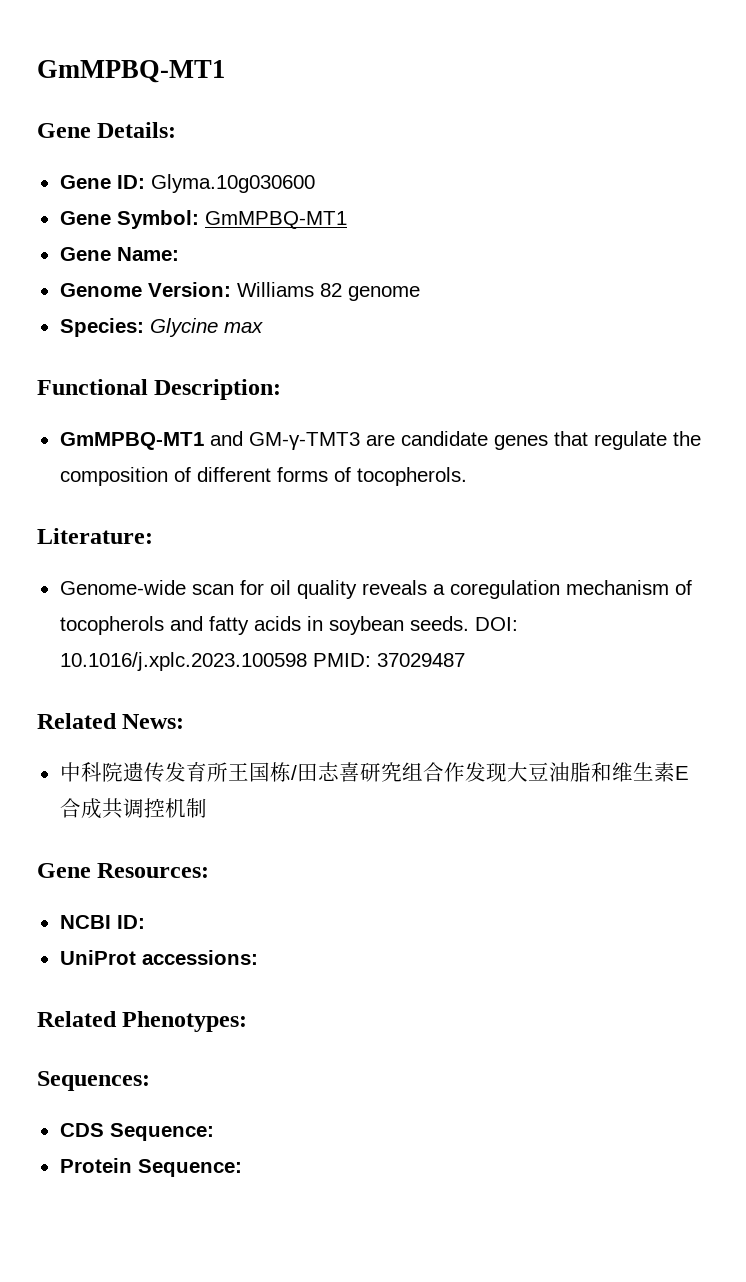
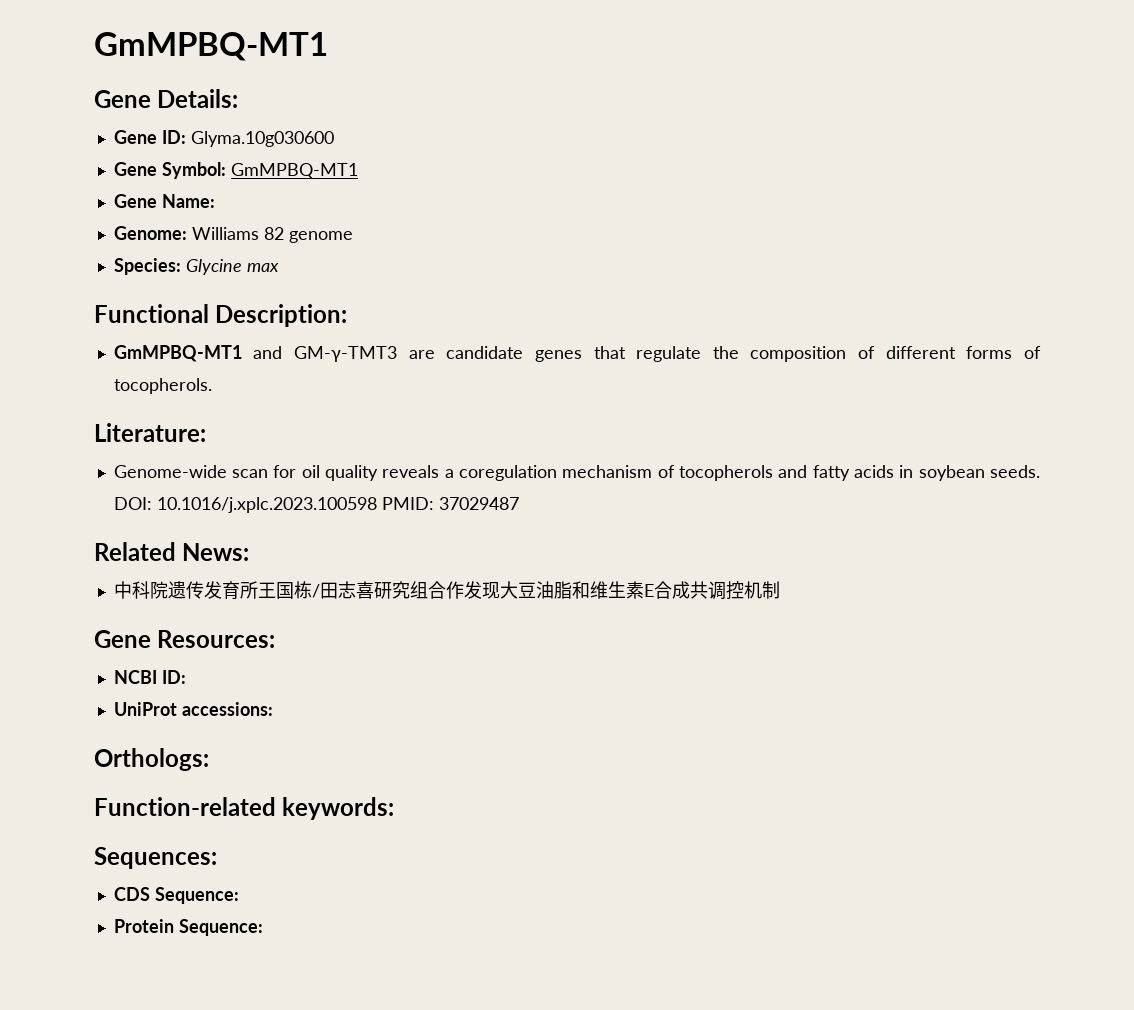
[59,282,231,297] Genome Version: -> [113,226,187,240] Genome:
[37,1011,248,1032] Related Phenotypes: -> [94,748,209,771] [94,797,395,820] Orthologs: // Function-related keywords:

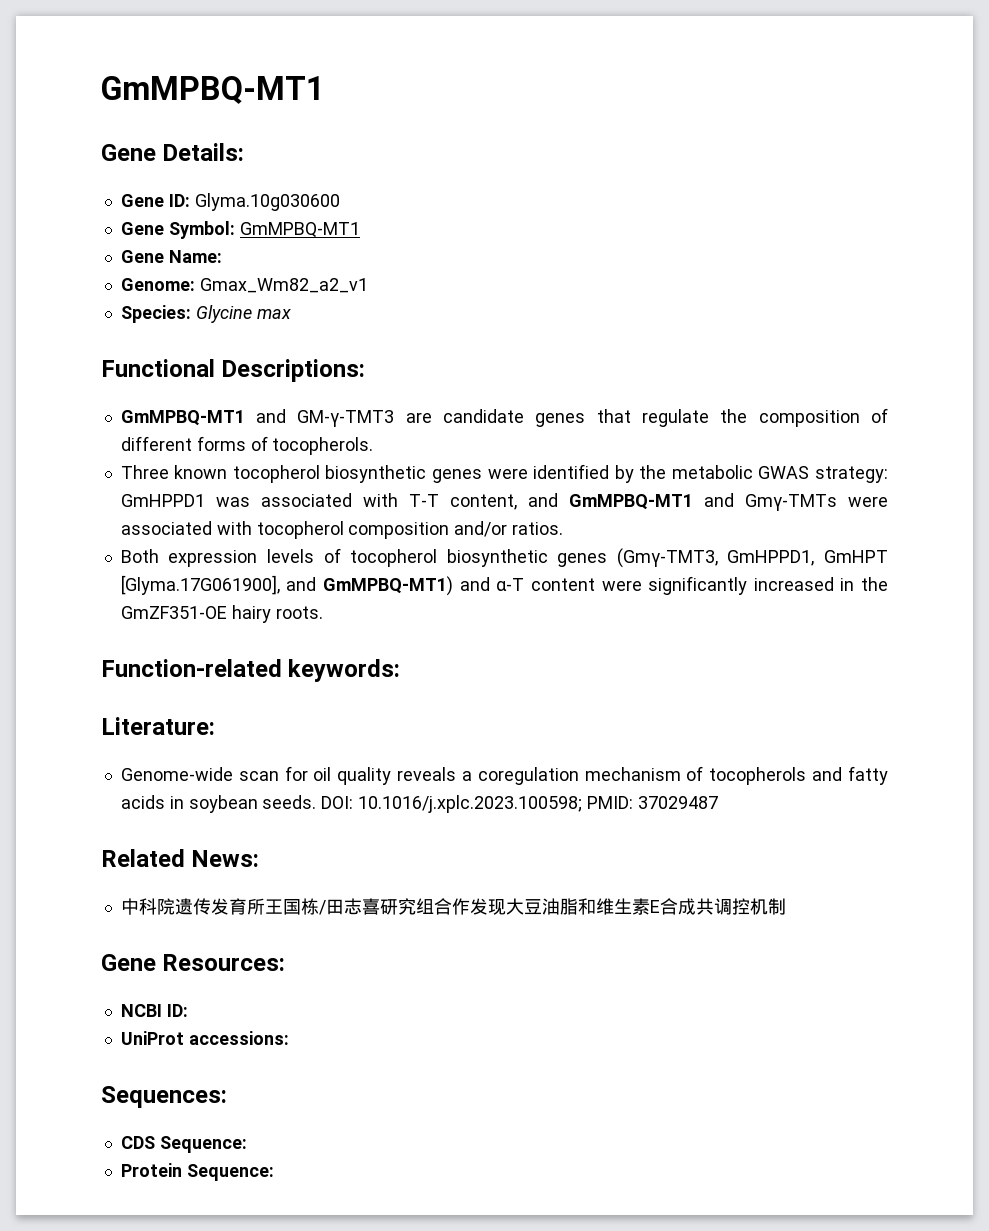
[191,227,353,243] Williams 82 genome -> [199,278,368,293] Gmax_Wm82_a2_v1
[215,304,348,327] Description: -> [221,359,366,382] Descriptions:
(212, 386) none -> [120,464,889,483] [120,493,888,511] [120,521,564,539] [120,548,888,568] [120,575,888,596] [120,605,323,623] [101,659,401,682] // Three known tocopherol biosynthetic genes were identified by the metabolic GWAS strategy: GmHPPD1 was associated with T-T content, and GmMPBQ-MT1 and Gmγ-TMTs were associated with tocopherol composition and/or ratios. // Both expression levels of tocopherol biosynthetic genes (Gmγ-TMT3, GmHPPD1, GmHPT [Glyma.17G061900], and GmMPBQ-MT1) and α-T content were significantly increased in the GmZF351-OE hairy roots. // Function-related keywords:
[156,497,377,513] 10.1016/j.xplc.2023.100598 -> [358,795,583,813] 10.1016/j.xplc.2023.100598;
[94,748,209,771] [94,797,395,820] // Orthologs: // Function-related keywords: -> (289, 1038) none

